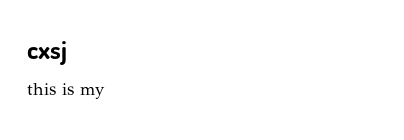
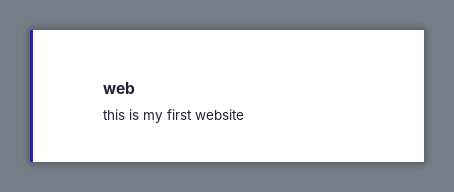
[27,41,67,65] cxsj -> [103,82,135,94] web
(105, 92) none -> [167,109,244,120] first website

